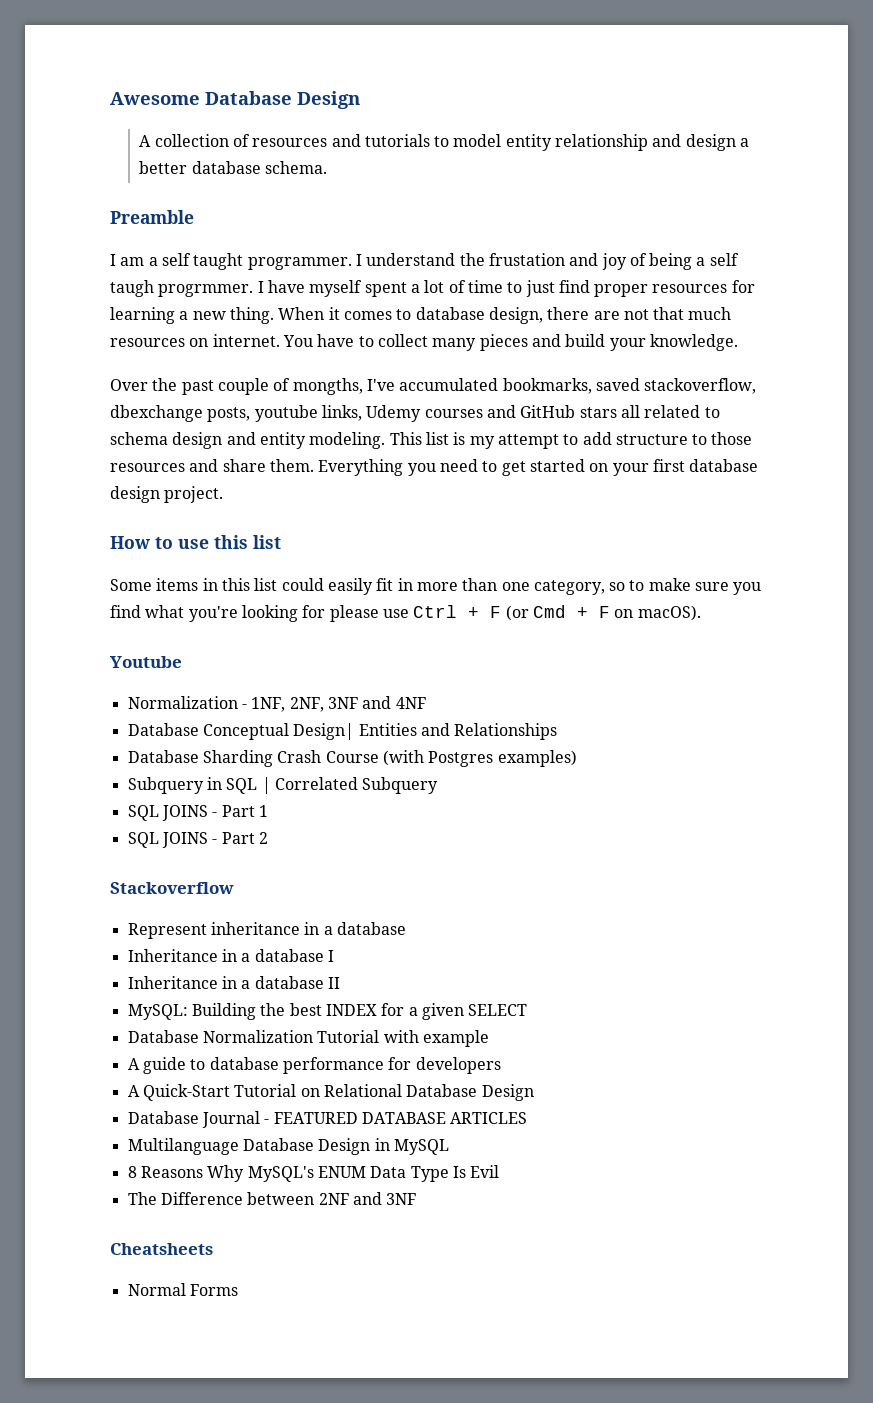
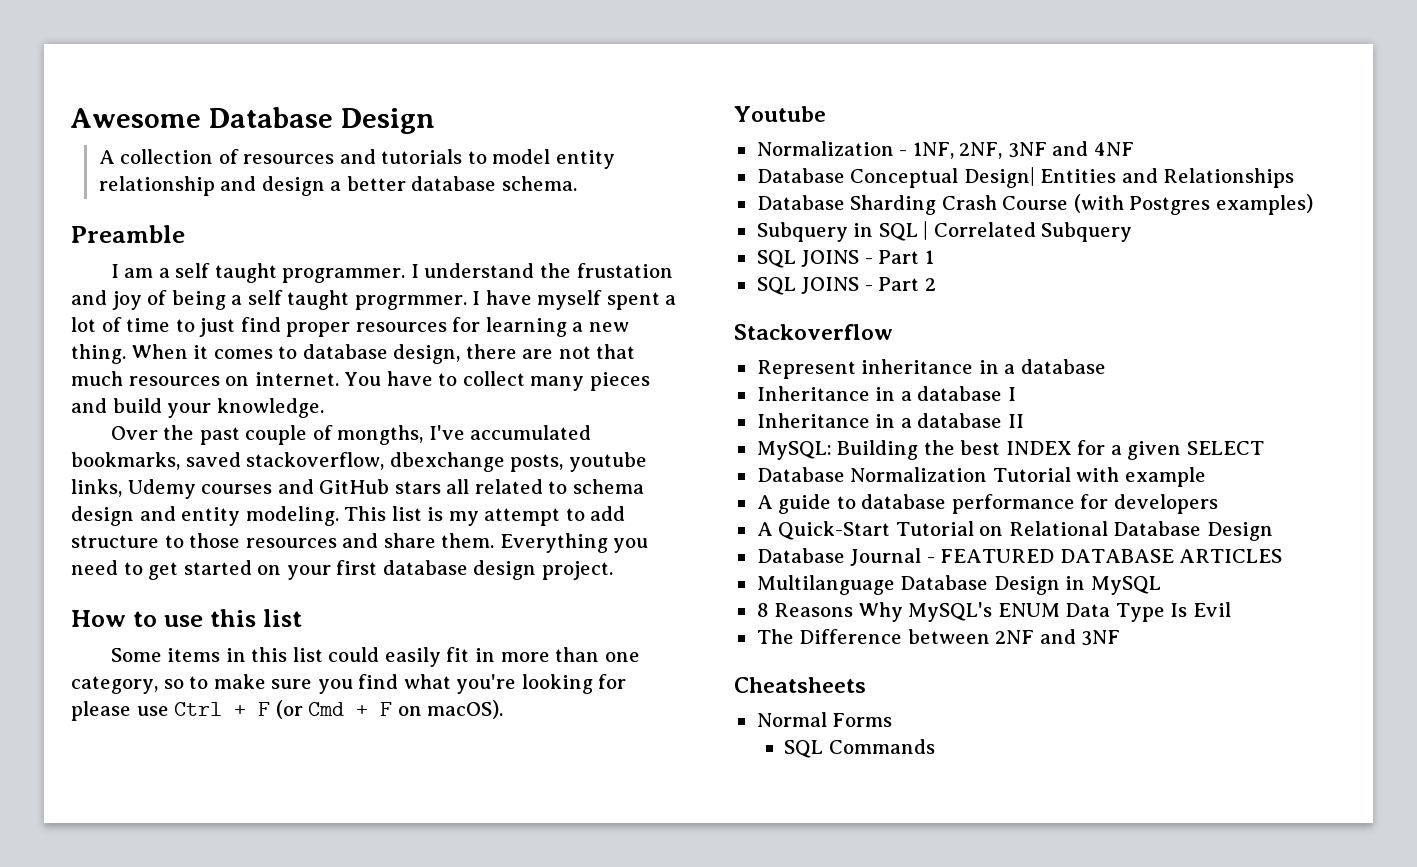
[110,280,154,297] taugh -> [287,290,350,310] taught
(238, 1290) none -> [784,739,935,758] // SQL Commands

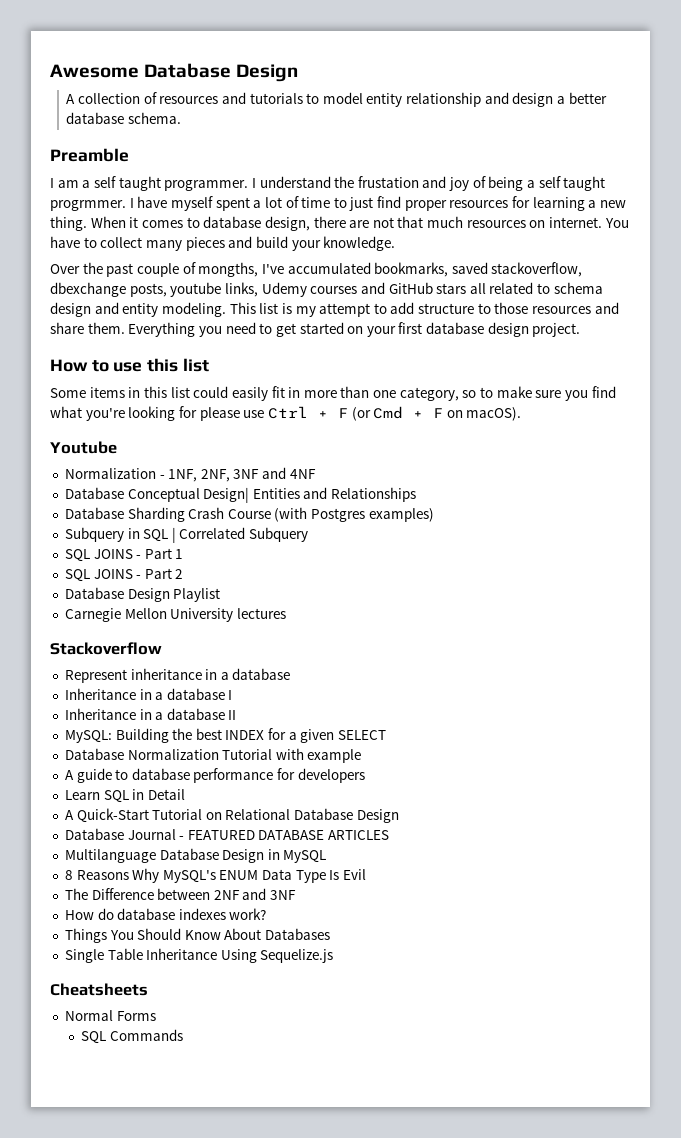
(936, 284) none -> [64,587,221,602] [64,608,286,622] // Database Design Playlist // Carnegie Mellon University lectures
(1218, 504) none -> [64,789,185,803] // Learn SQL in Detail
(1121, 638) none -> [64,908,267,920] [64,928,331,943] [64,948,334,963] // How do database indexes work? // Things You Should Know About Databases // Single Table Inheritance Using Sequelize.js

